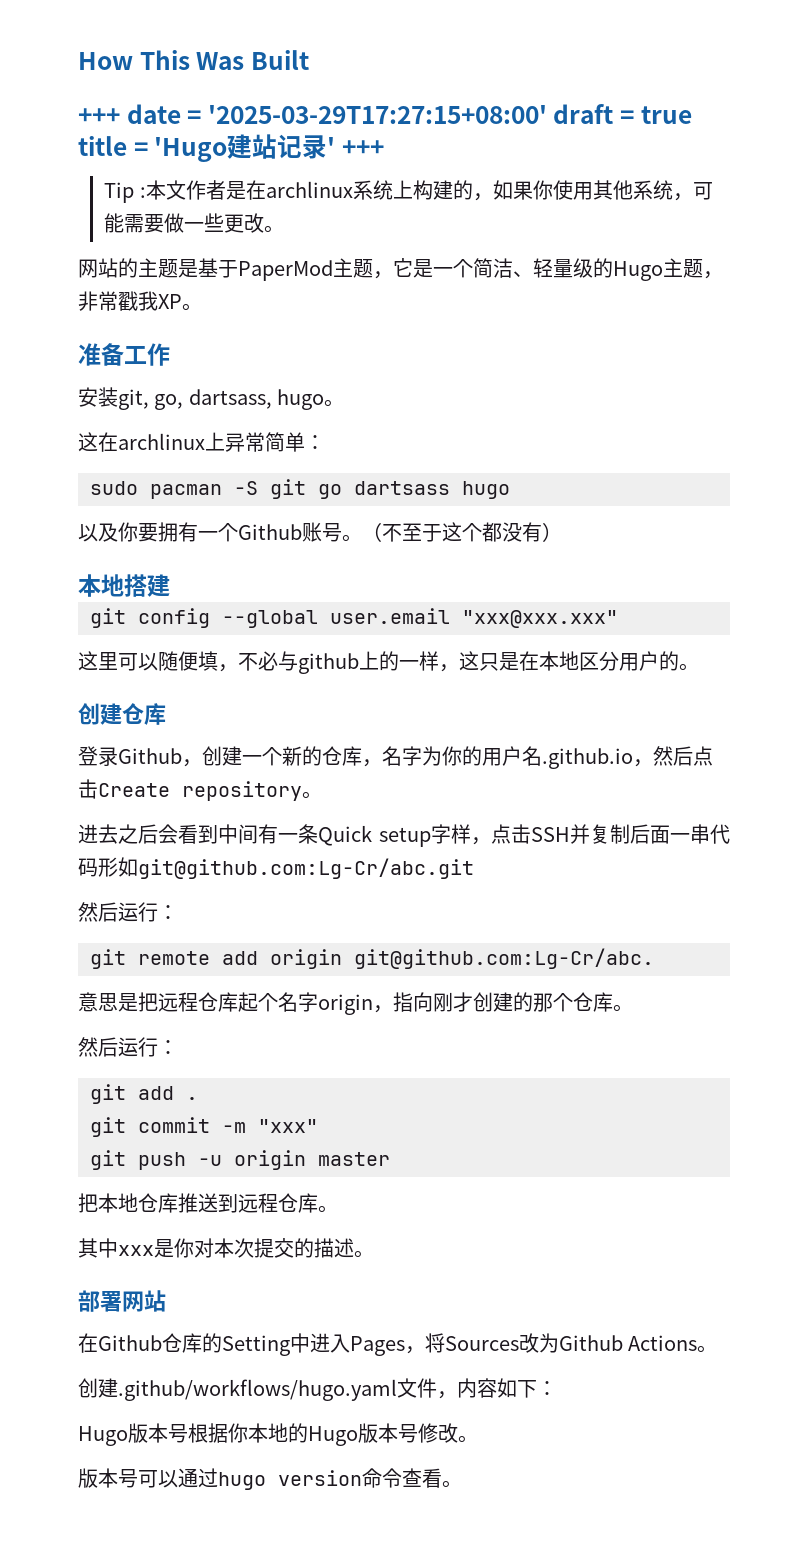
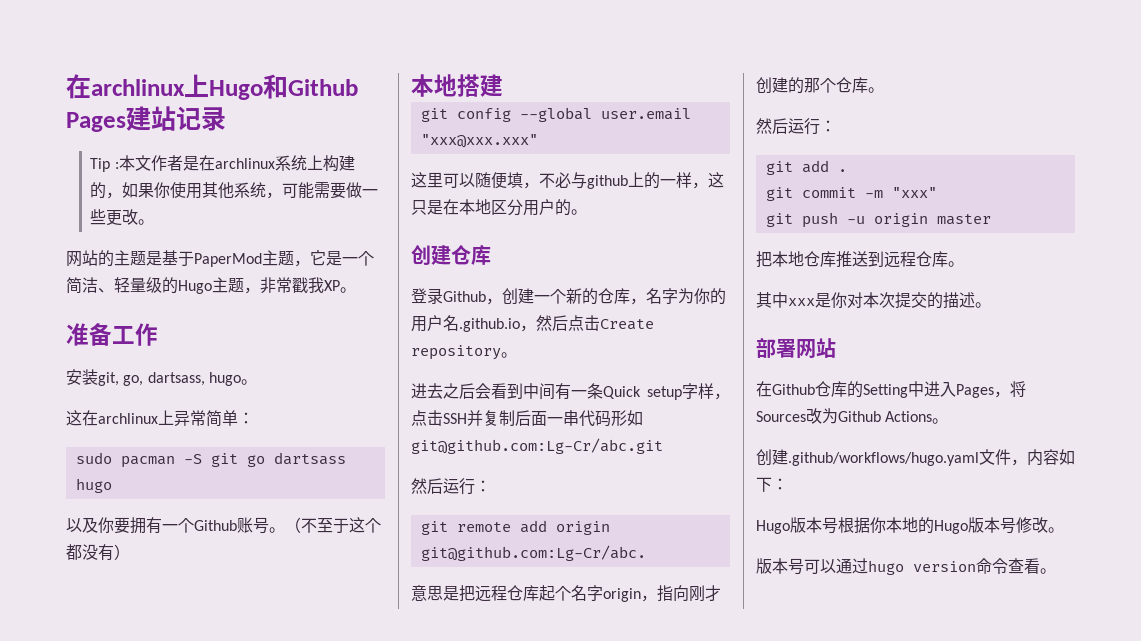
[78,50,309,70] [78,104,692,124] [78,136,228,162] How This Was Built // +++ date = '2025-03-29T17:27:15+08:00' draft = true title = 'Hugo -> [66,74,358,100] [66,112,126,132] 在archlinux上Hugo和Github Pages
[327,137,384,156] ' +++ -> (226, 119) none

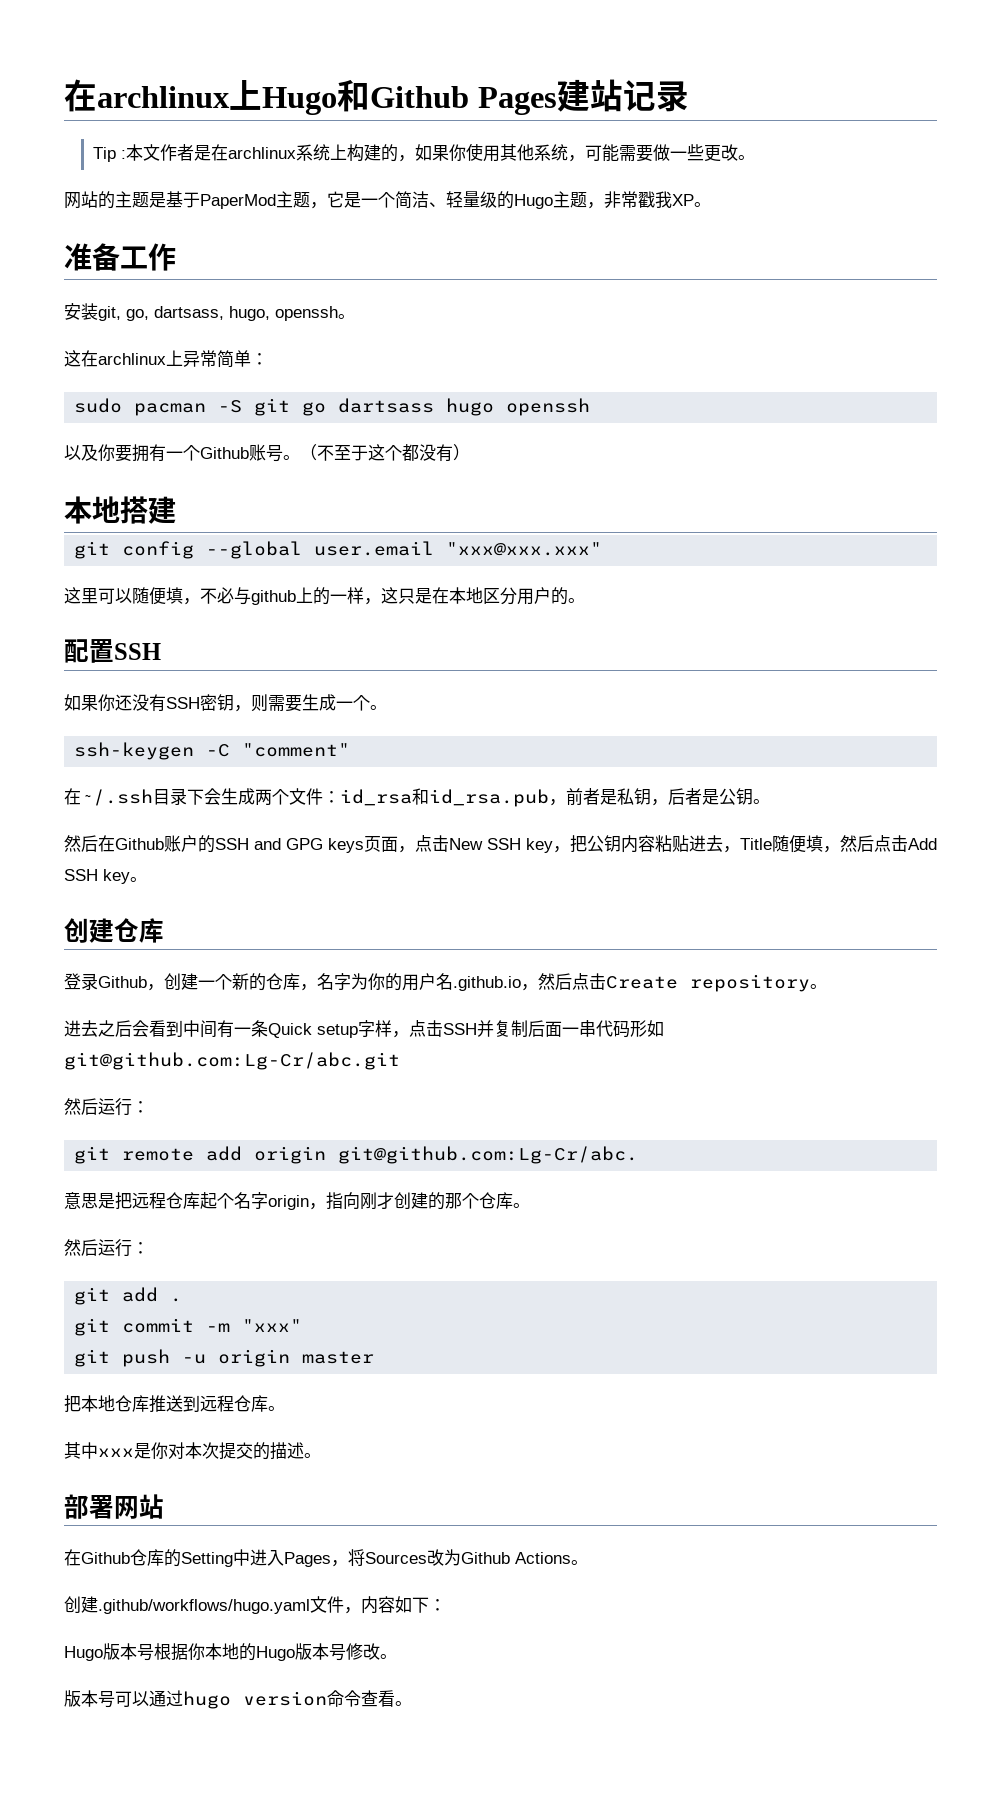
[208,372,241,386] hugo -> [229,306,338,321] hugo, openssh
(112, 485) none -> [506,398,591,416] openssh
(587, 212) none -> [64,639,161,663] [64,694,387,712] [74,742,351,760] [64,788,770,807] [64,835,937,853] [64,869,147,884] // 配置SSH // 如果你还没有SSH密钥，则需要生成一个。 // ssh-keygen -C "comment" // 在~/.ssh目录下会生成两个文件：id_rsa和id_rsa.pub，前者是私钥，后者是公钥。 // 然后在Github账户的SSH and GPG keys页面，点击New SSH key，把公钥内容粘贴进去，Title随便填，然后点击Add SSH key。

